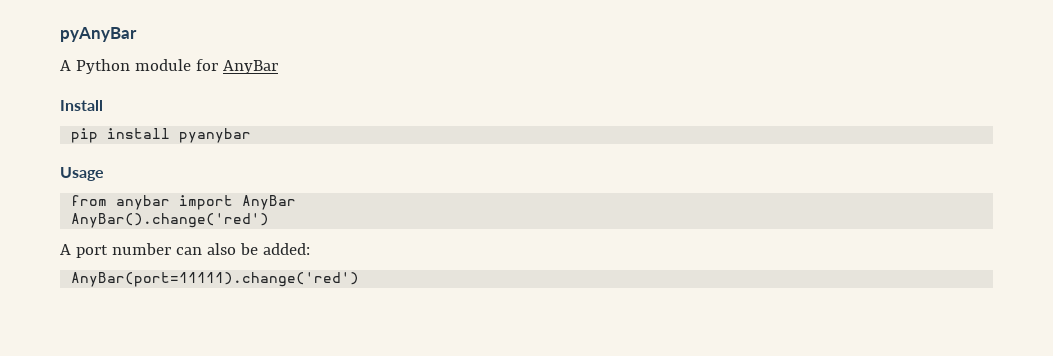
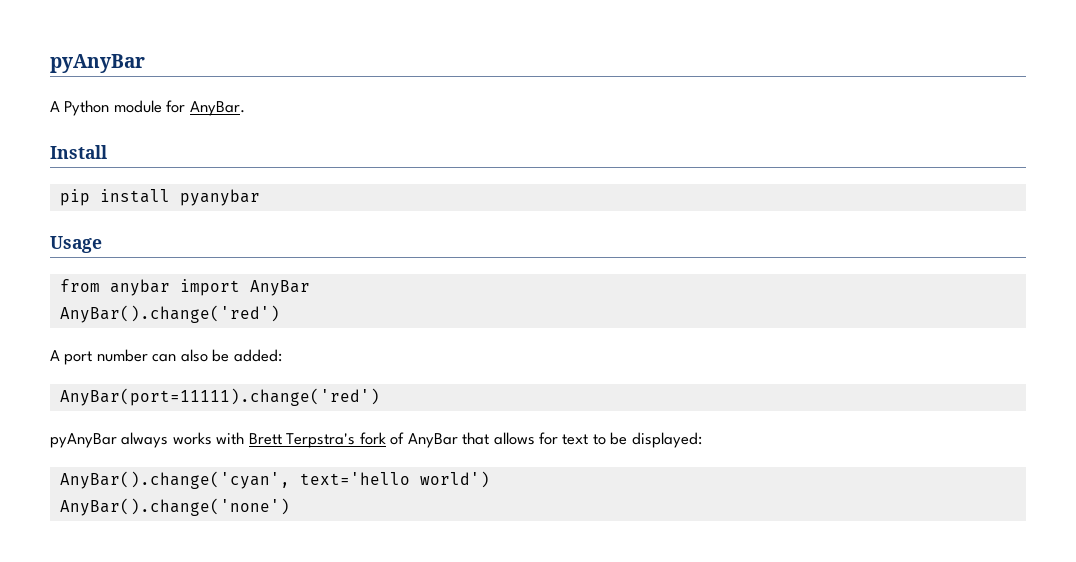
[222,60,278,74] AnyBar -> [189,101,245,116] AnyBar.
(360, 279) none -> [50,432,702,448] [59,471,490,489] [59,498,290,516] // pyAnyBar always works with Brett Terpstra's fork of AnyBar that allows for text to be displayed: // AnyBar().change('cyan', text='hello world') // AnyBar().change('none')

